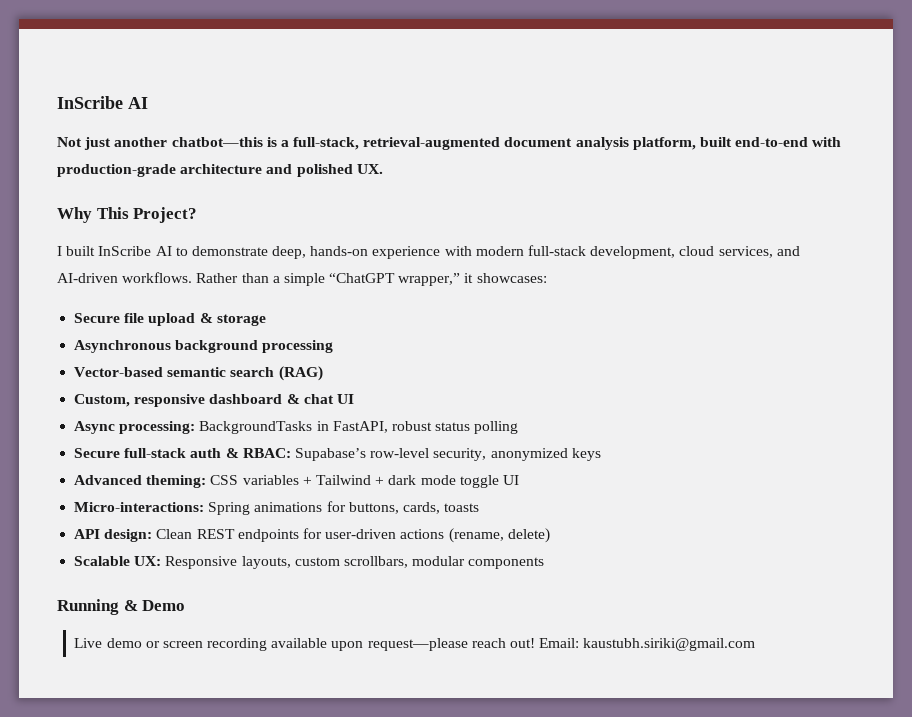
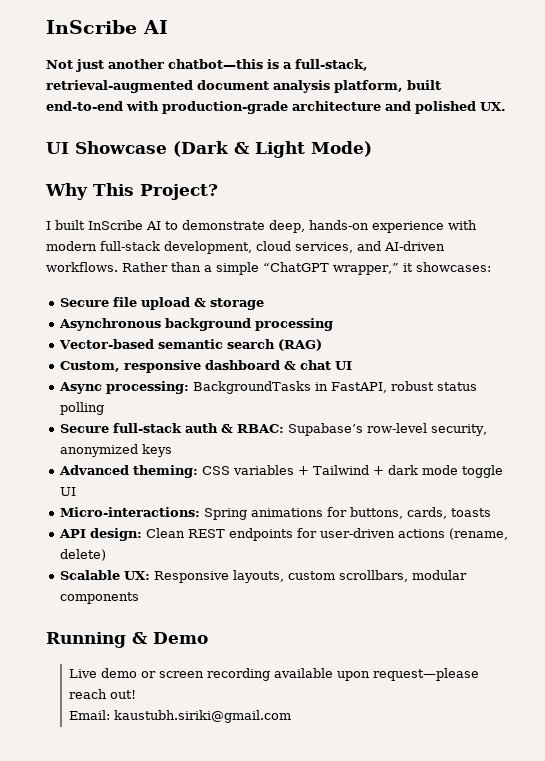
(383, 169) none -> [46,141,372,158] // UI Showcase (Dark & Light Mode)
(536, 643) none -> (136, 694) //

